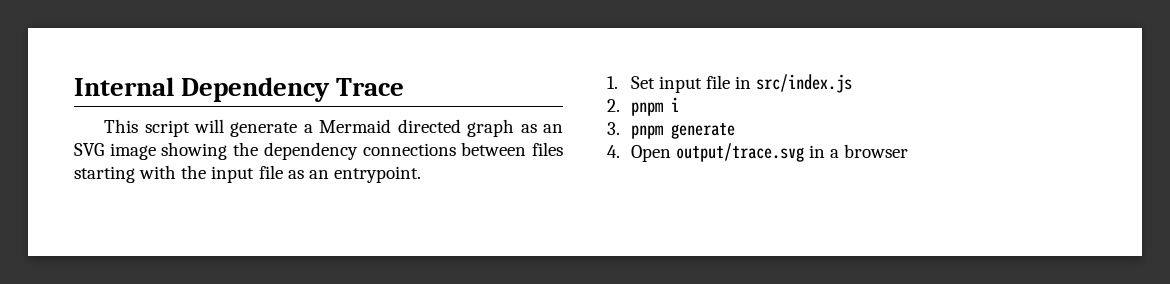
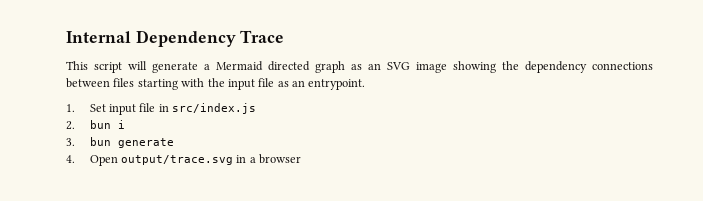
[630,102,663,116] pnpm -> [89,120,111,129] bun
[630,125,663,139] pnpm -> [89,137,111,146] bun

